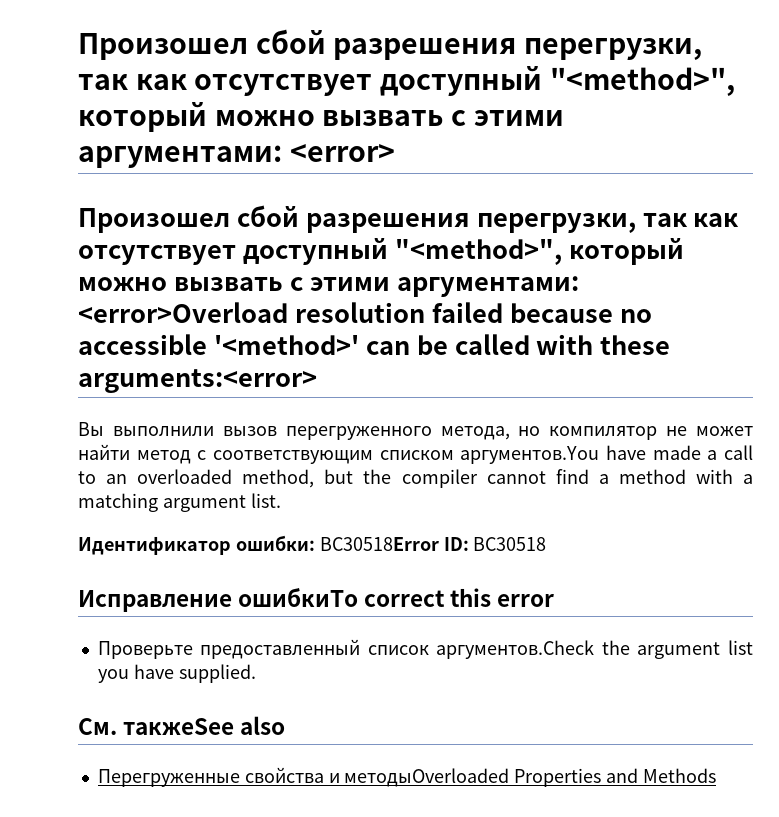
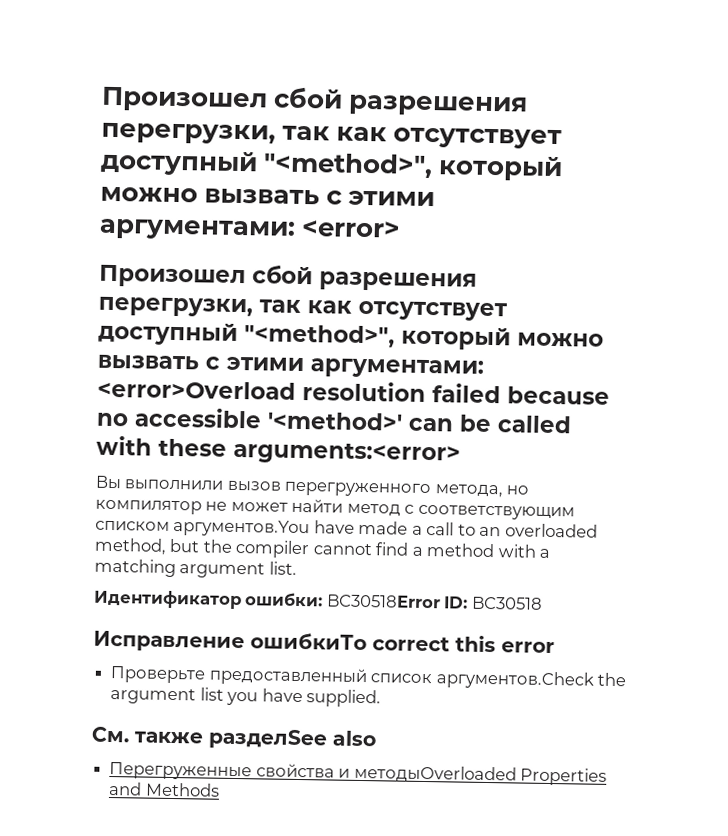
[123,718,235,735] такжеSee -> [134,728,328,750] также разделSee

